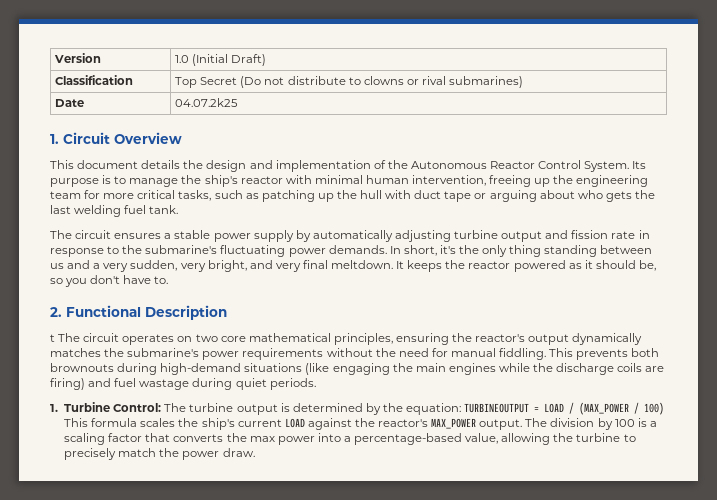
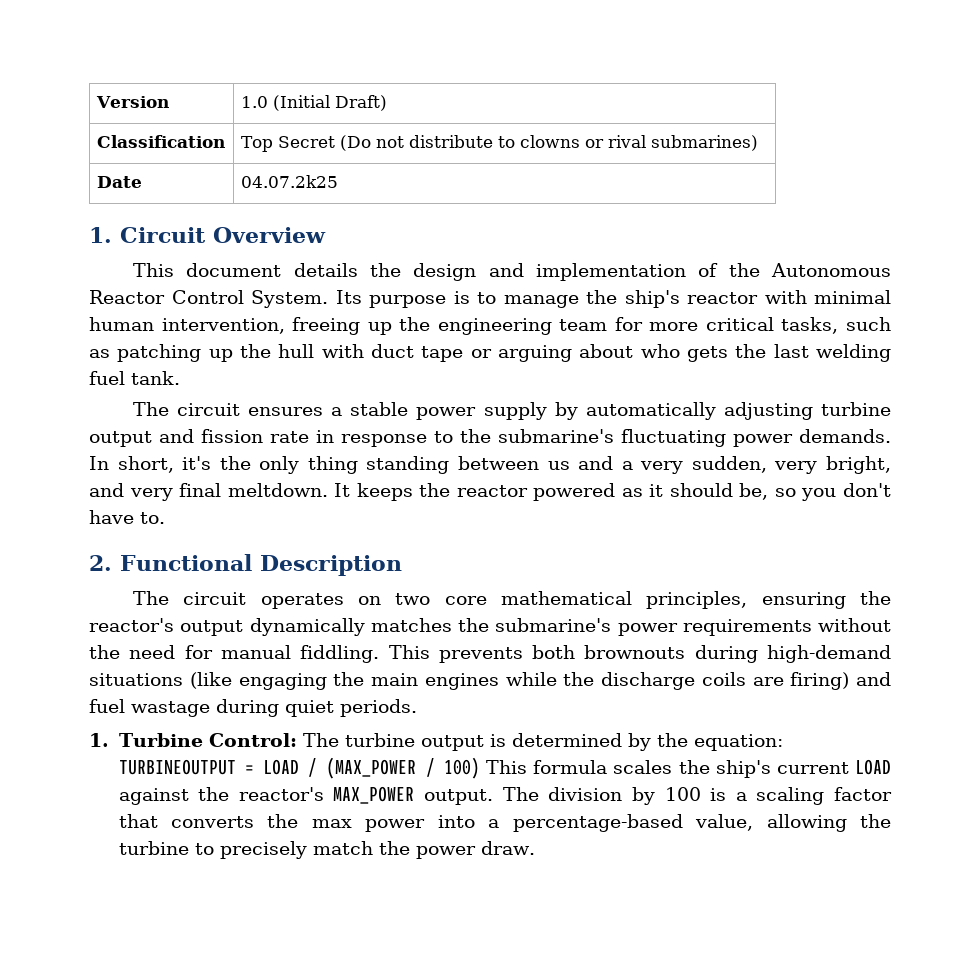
[50,334,55,342] t -> (402, 565) none

